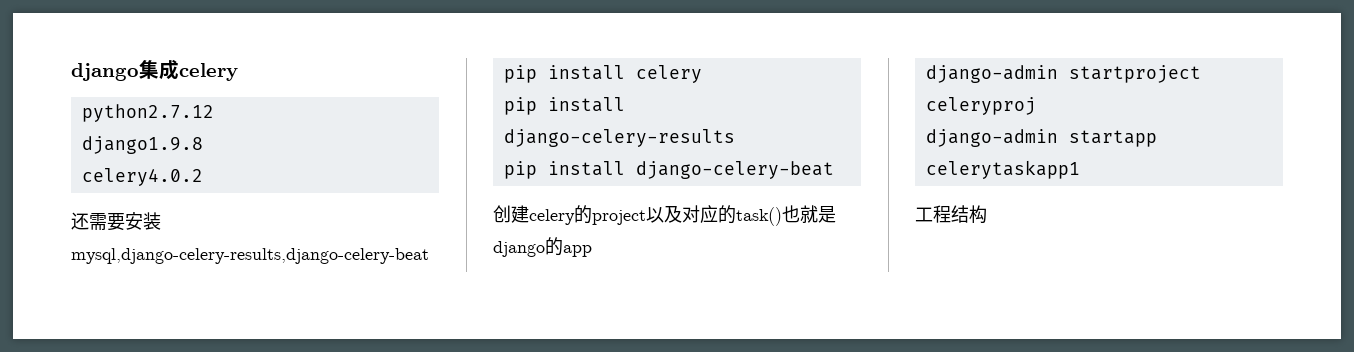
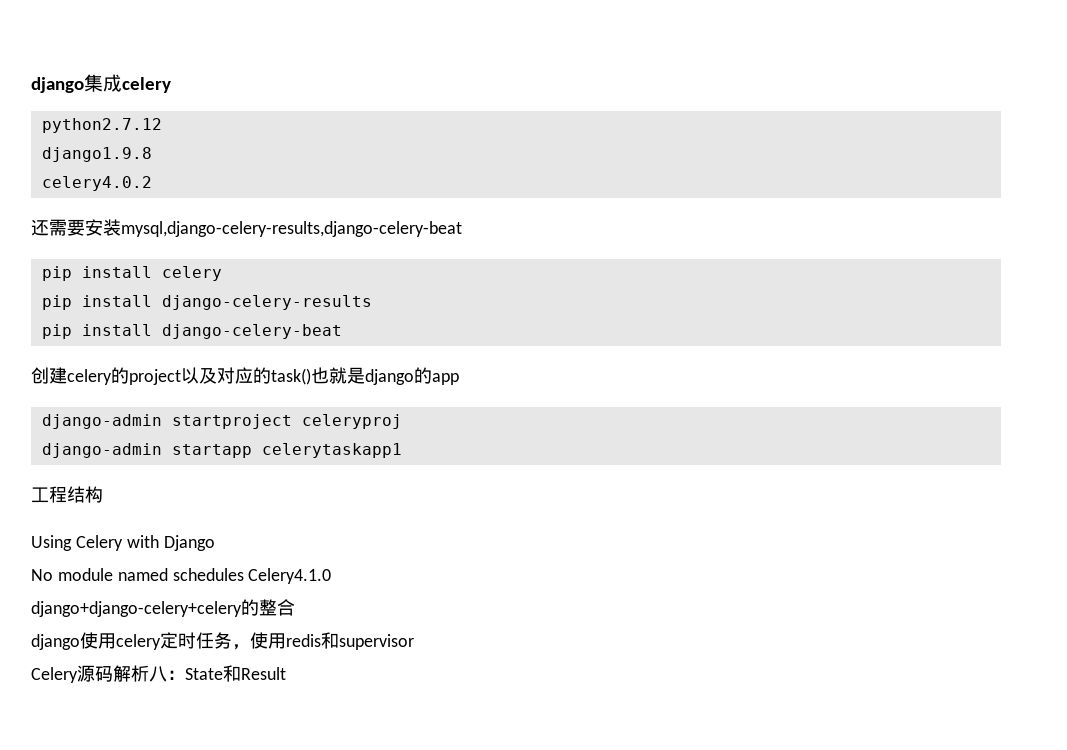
(987, 214) none -> [31,535,215,551] [31,568,332,584] [31,599,295,617] [31,632,414,650] [31,665,286,683] // Using Celery with Django // No module named schedules Celery4.1.0 // django+django-celery+celery的整合 // django使用celery定时任务，使用redis和supervisor // Celery源码解析八：State和Result

